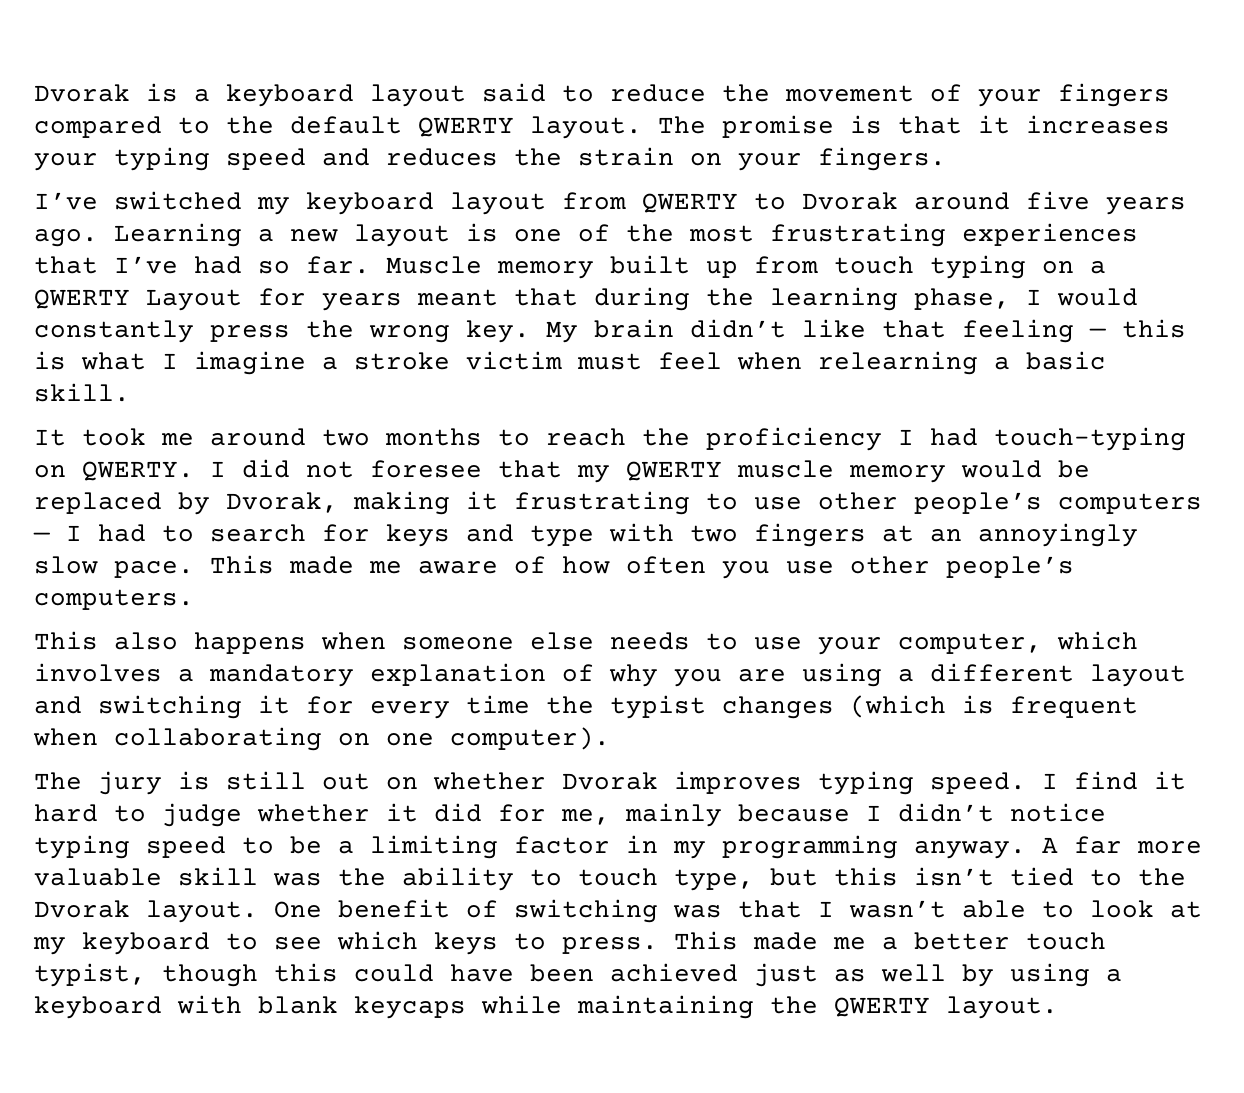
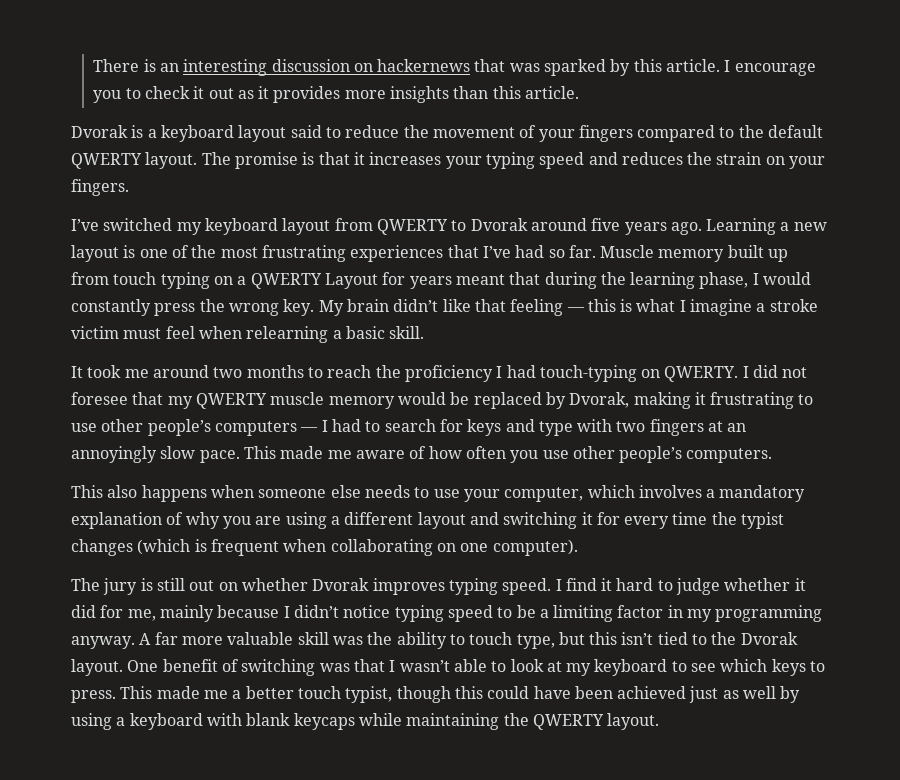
(34, 93) none -> [93,59,816,76] [93,86,580,103] There is an interesting discussion on hackernews that was sparked by this article. I encourage you to check it out as it provides more insights than this article. //

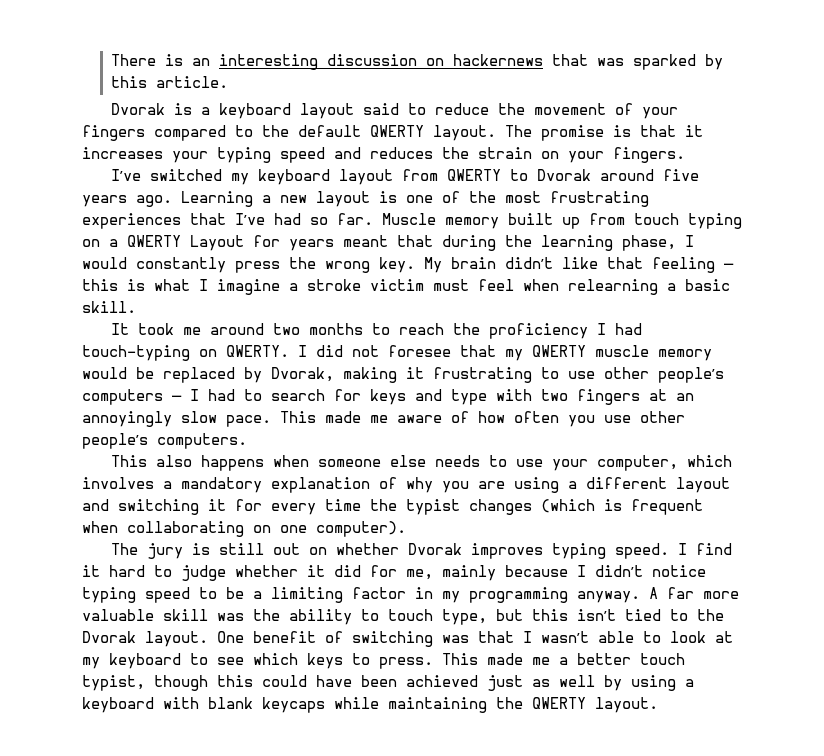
[724,60,816,76] [93,86,580,103] I encourage you to check it out as it provides more insights than this article. -> (228, 82) none

